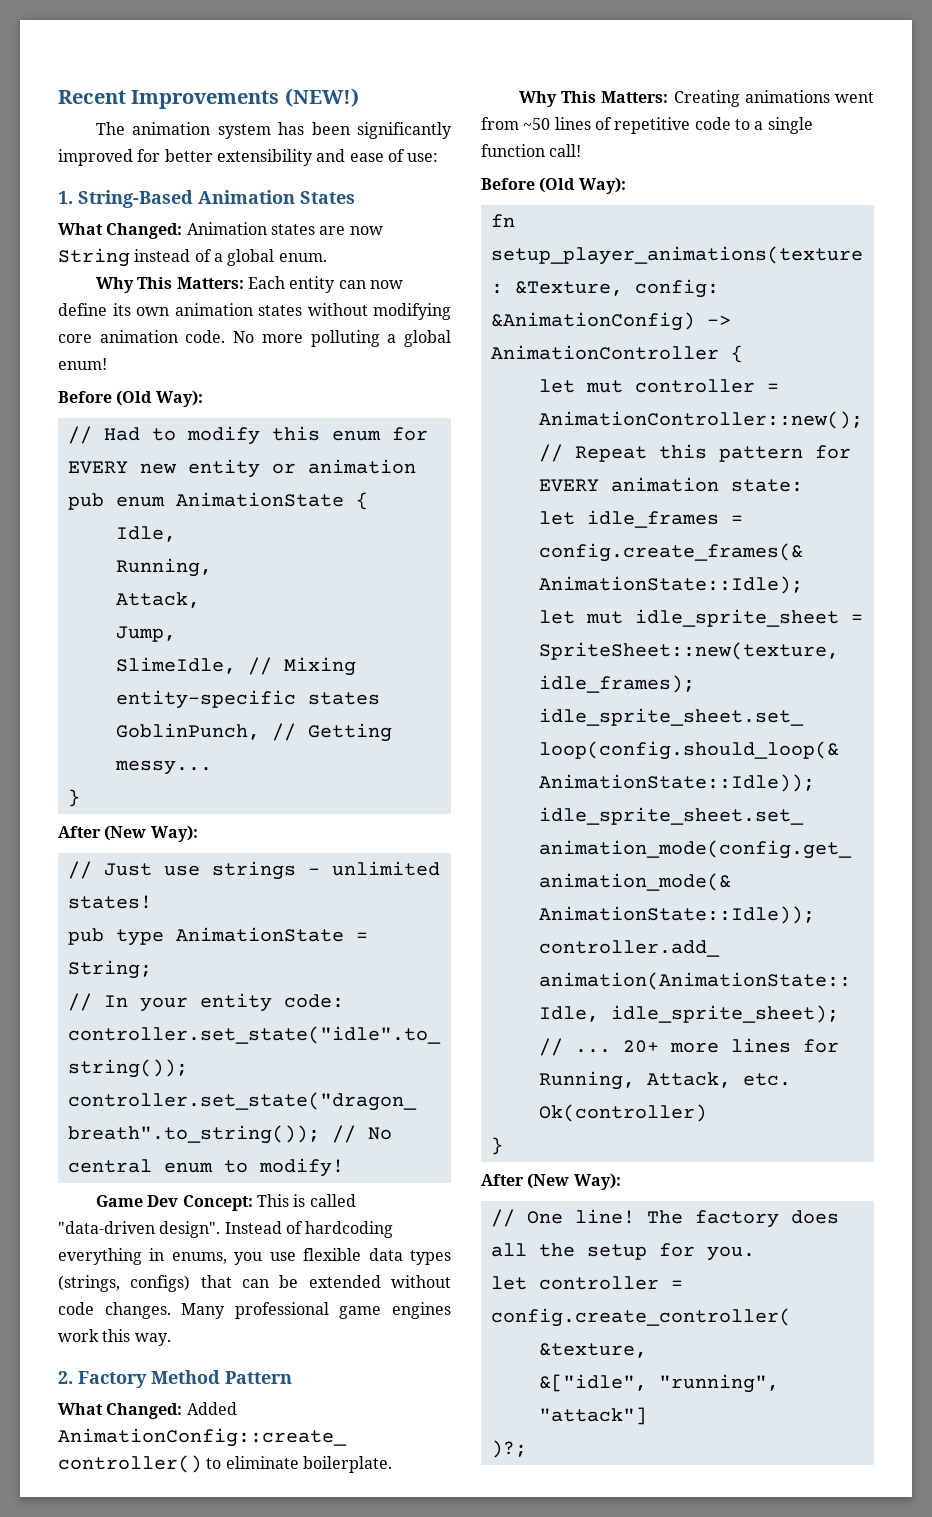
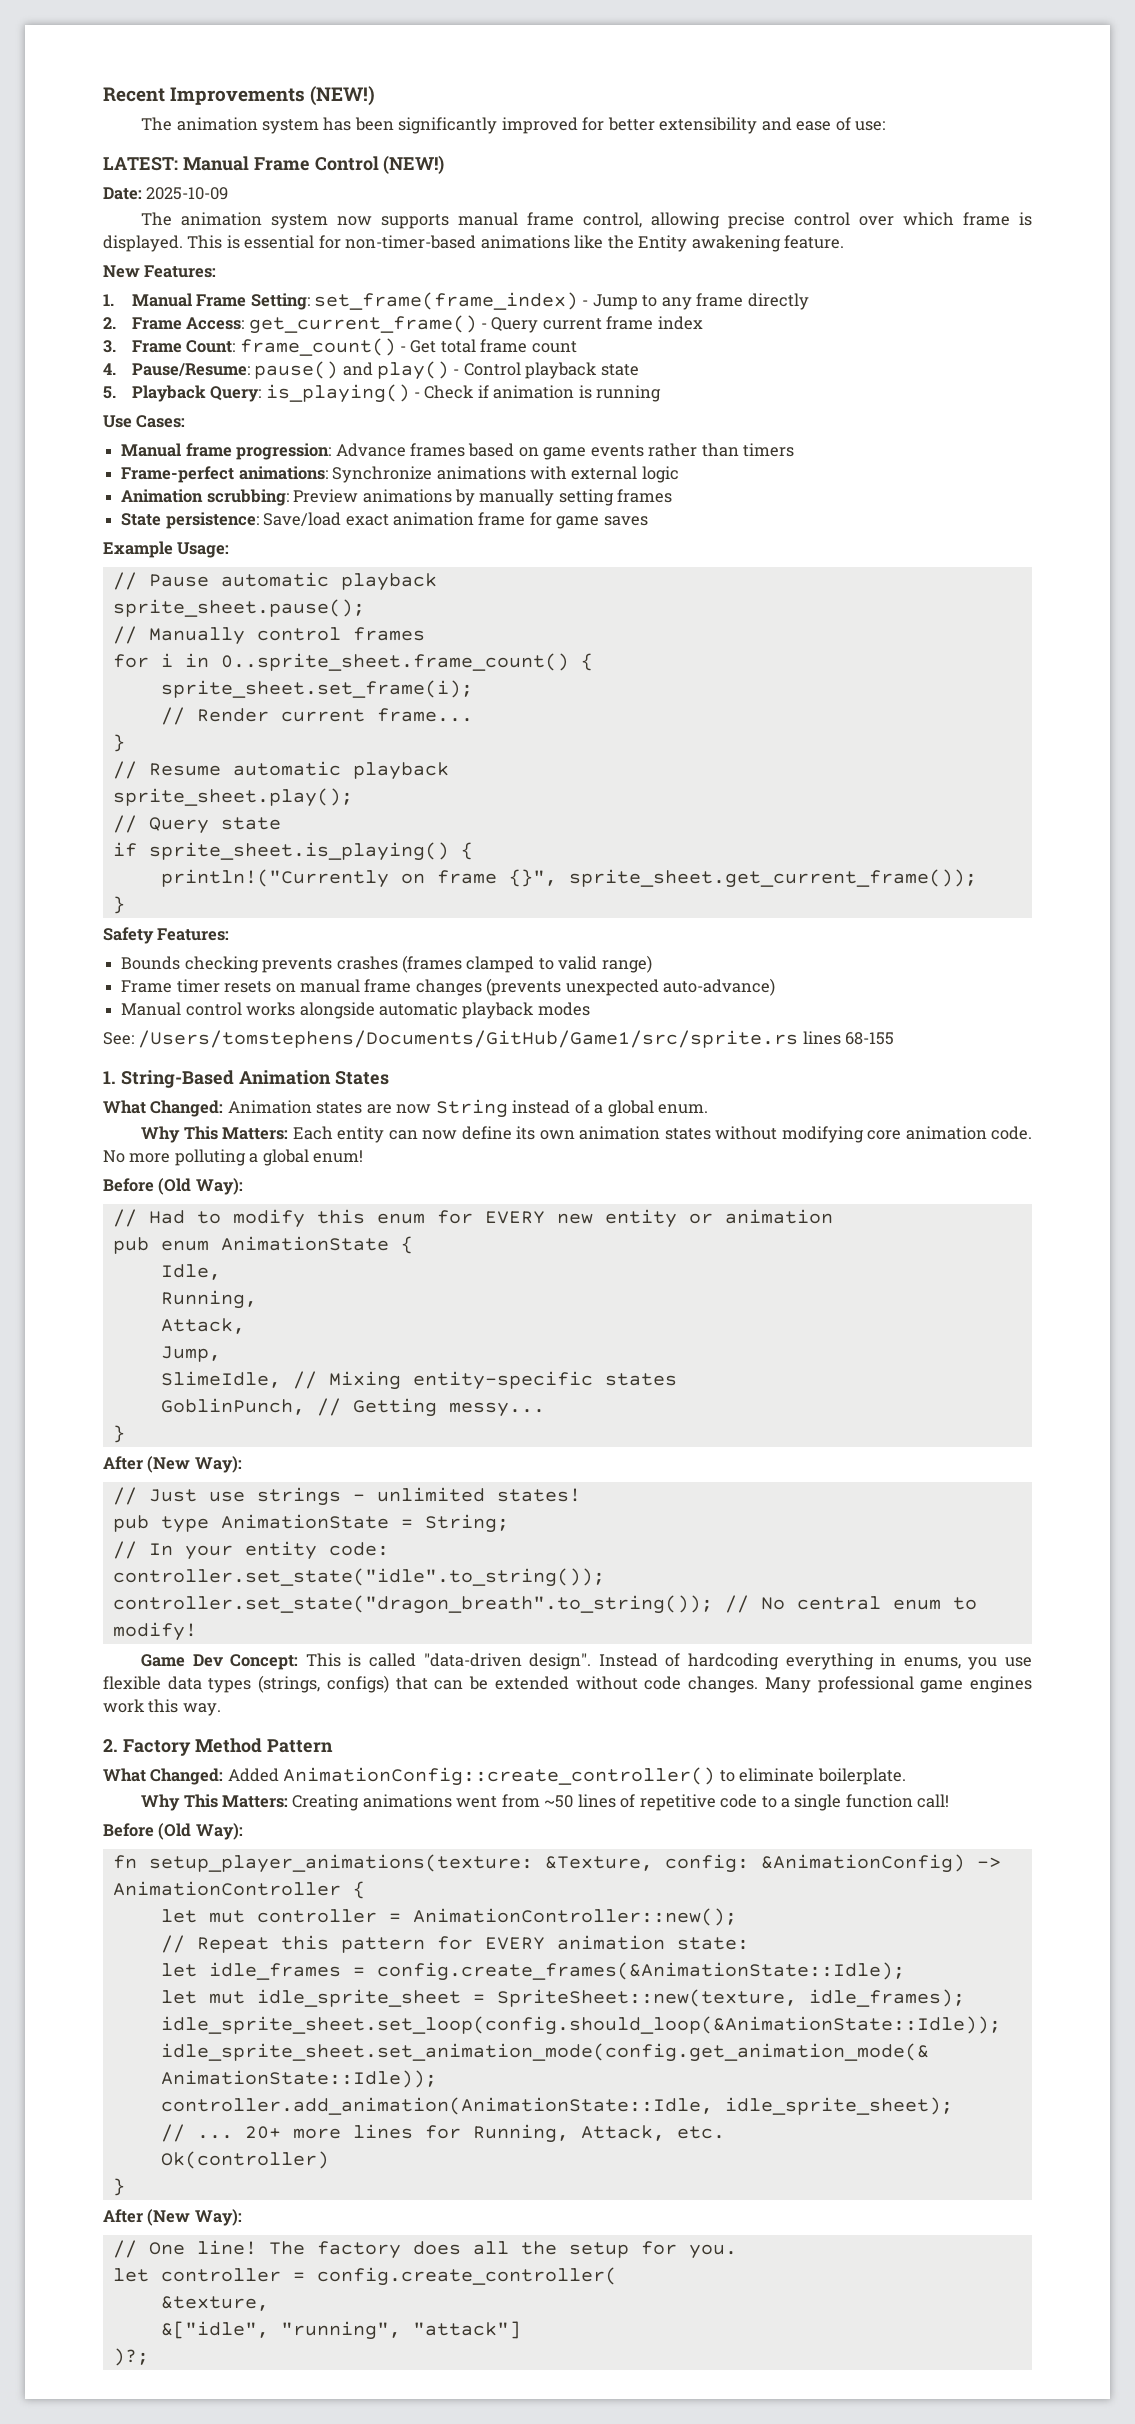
(439, 157) none -> [103,155,445,174] [103,187,229,200] [141,212,1032,229] [103,235,845,252] [103,265,217,278] [103,292,809,310] [103,315,703,334] [103,338,577,356] [103,361,639,380] [103,384,662,403] [103,415,186,428] [121,443,795,460] [121,466,679,483] [121,489,673,506] [121,512,648,529] [103,541,230,558] [112,572,437,591] [112,599,365,617] [112,626,425,645] [112,653,593,671] [160,680,473,698] [160,707,473,725] [112,734,125,752] [112,761,449,780] [112,788,353,807] [112,815,281,834] [112,842,473,861] [160,869,977,888] [112,896,125,914] [103,927,230,944] [121,955,652,973] [121,978,776,996] [121,1002,590,1019] [103,1030,895,1048] // LATEST: Manual Frame Control (NEW!) // Date: 2025-10-09 // The animation system now supports manual frame control, allowing precise control over which frame is displayed. This is essential for non-timer-based animations like the Entity awakening feature. // New Features: // 1. Manual Frame Setting: set_frame(frame_index) - Jump to any frame directly // 2. Frame Access: get_current_frame() - Query current frame index // 3. Frame Count: frame_count() - Get total frame count // 4. Pause/Resume: pause() and play() - Control playback state // 5. Playback Query: is_playing() - Check if animation is running // Use Cases: // Manual frame progression: Advance frames based on game events rather than timers // Frame-perfect animations: Synchronize animations with external logic // Animation scrubbing: Preview animations by manually setting frames // State persistence: Save/load exact animation frame for game saves // Example Usage: // // Pause automatic playback // sprite_sheet.pause(); // // Manually control frames // for i in 0..sprite_sheet.frame_count() { // sprite_sheet.set_frame(i); // // Render current frame... // } // // Resume automatic playback // sprite_sheet.play(); // // Query state // if sprite_sheet.is_playing() { // println!("Currently on frame {}", sprite_sheet.get_current_frame()); // } // Safety Features: // Bounds checking prevents crashes (frames clamped to valid range) // Frame timer resets on manual frame changes (prevents unexpected auto-advance) // Manual control works alongside automatic playback modes // See: /Users/tomstephens/Documents/GitHub/Game1/src/sprite.rs lines 68-155

